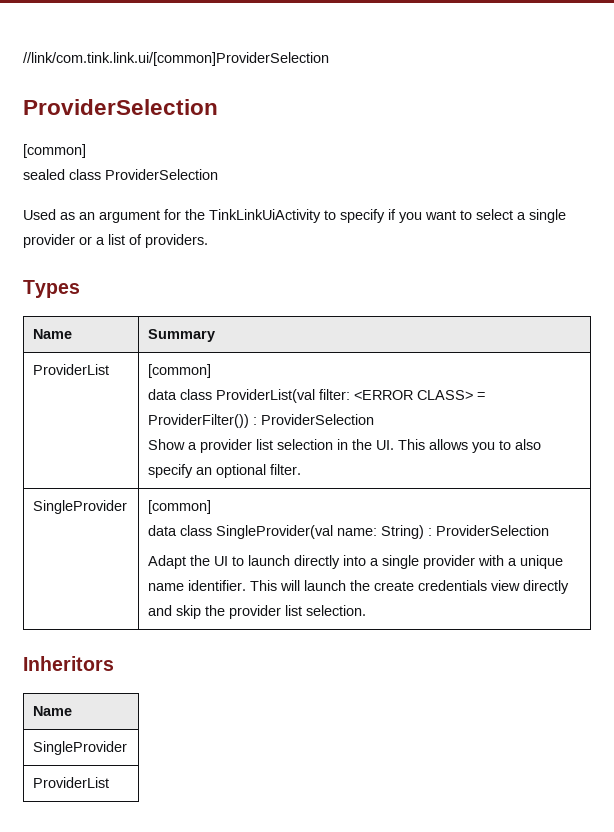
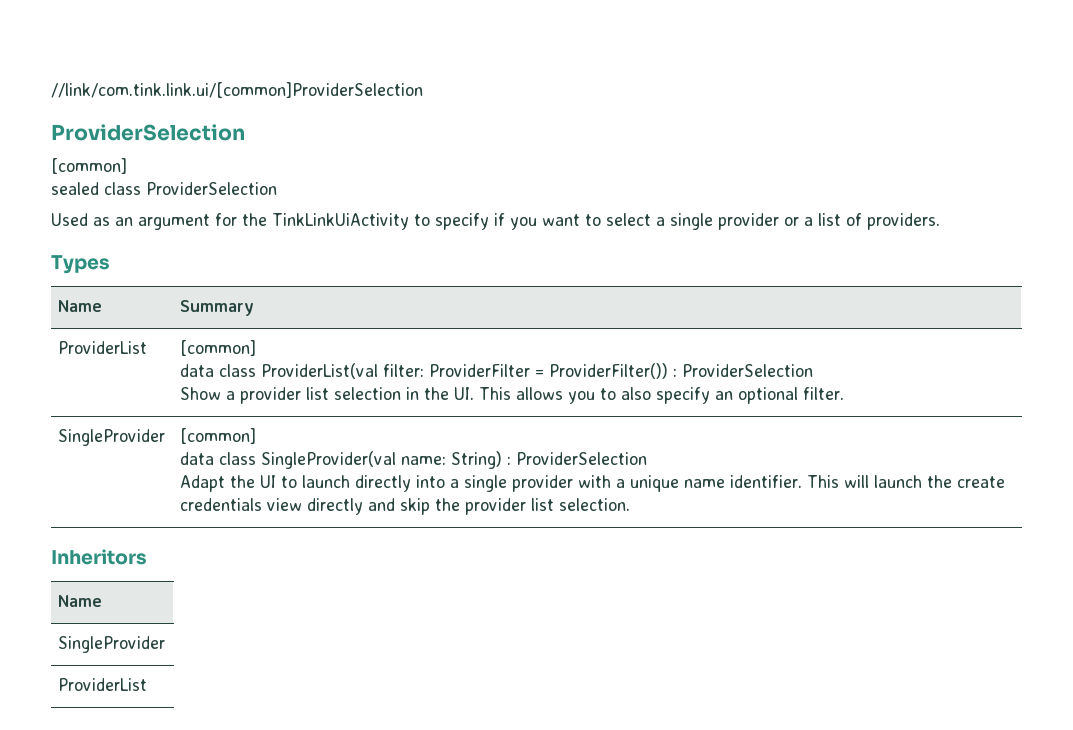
[354,390,474,400] <ERROR CLASS> -> [429,364,531,377] ProviderFilter

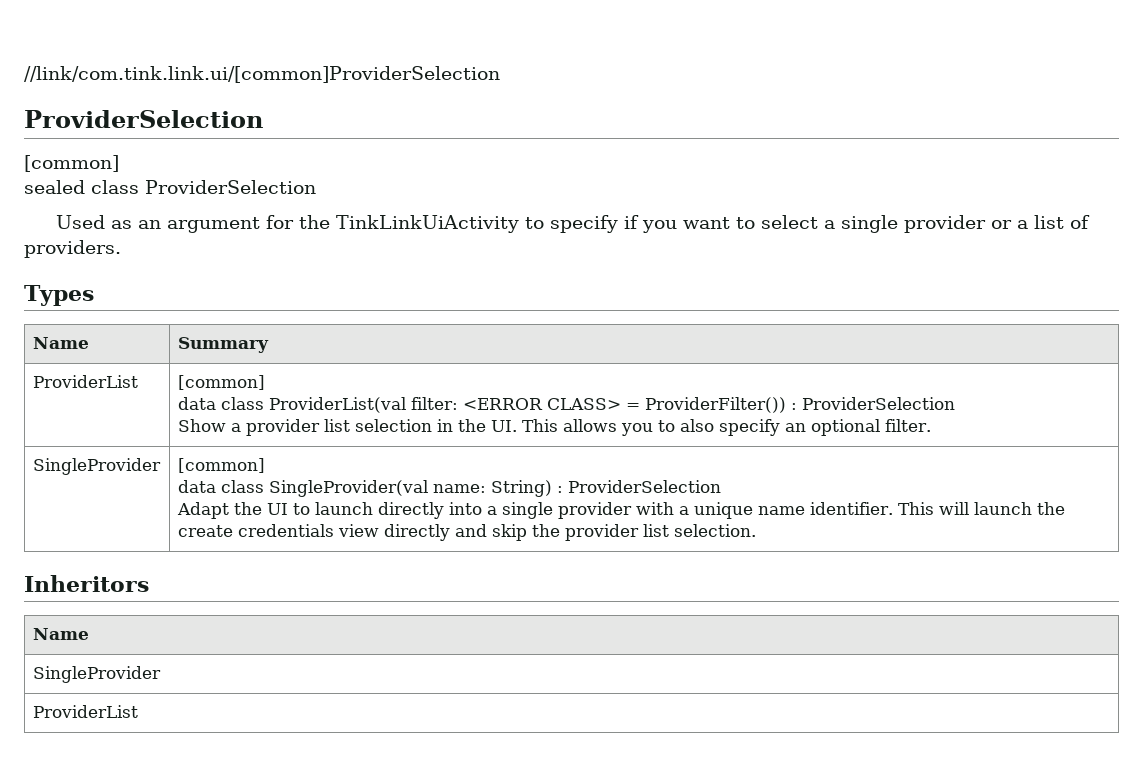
[429,364,531,377] ProviderFilter -> [462,398,621,410] <ERROR CLASS>

